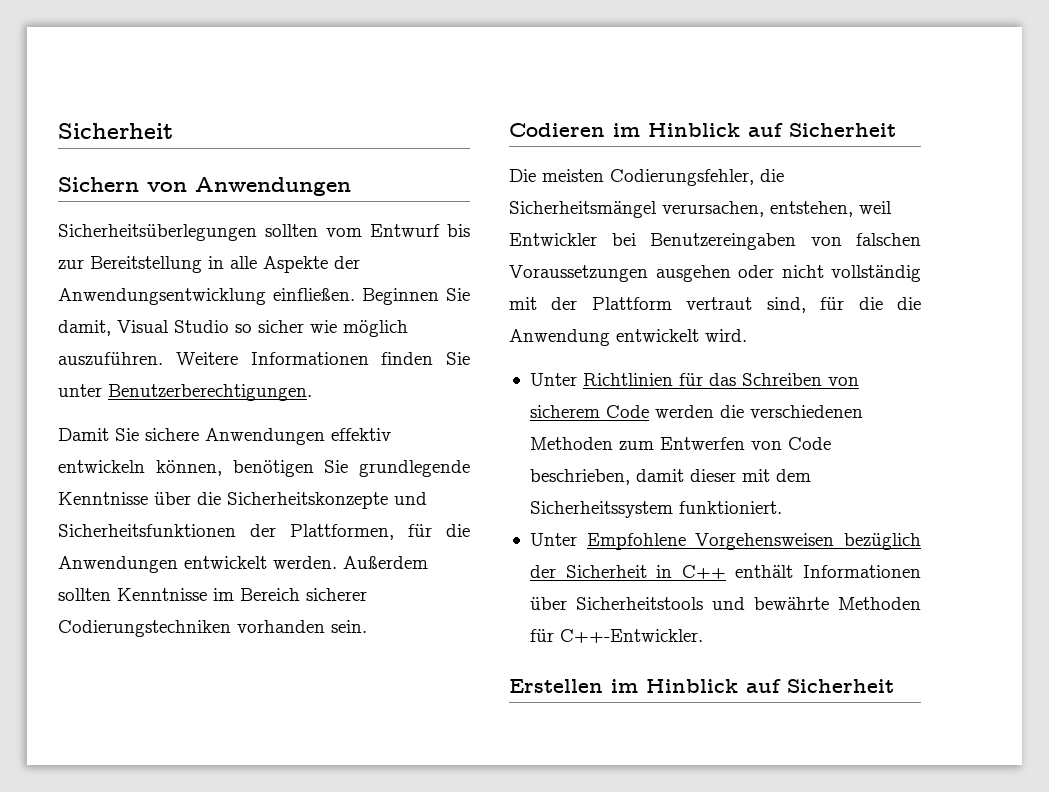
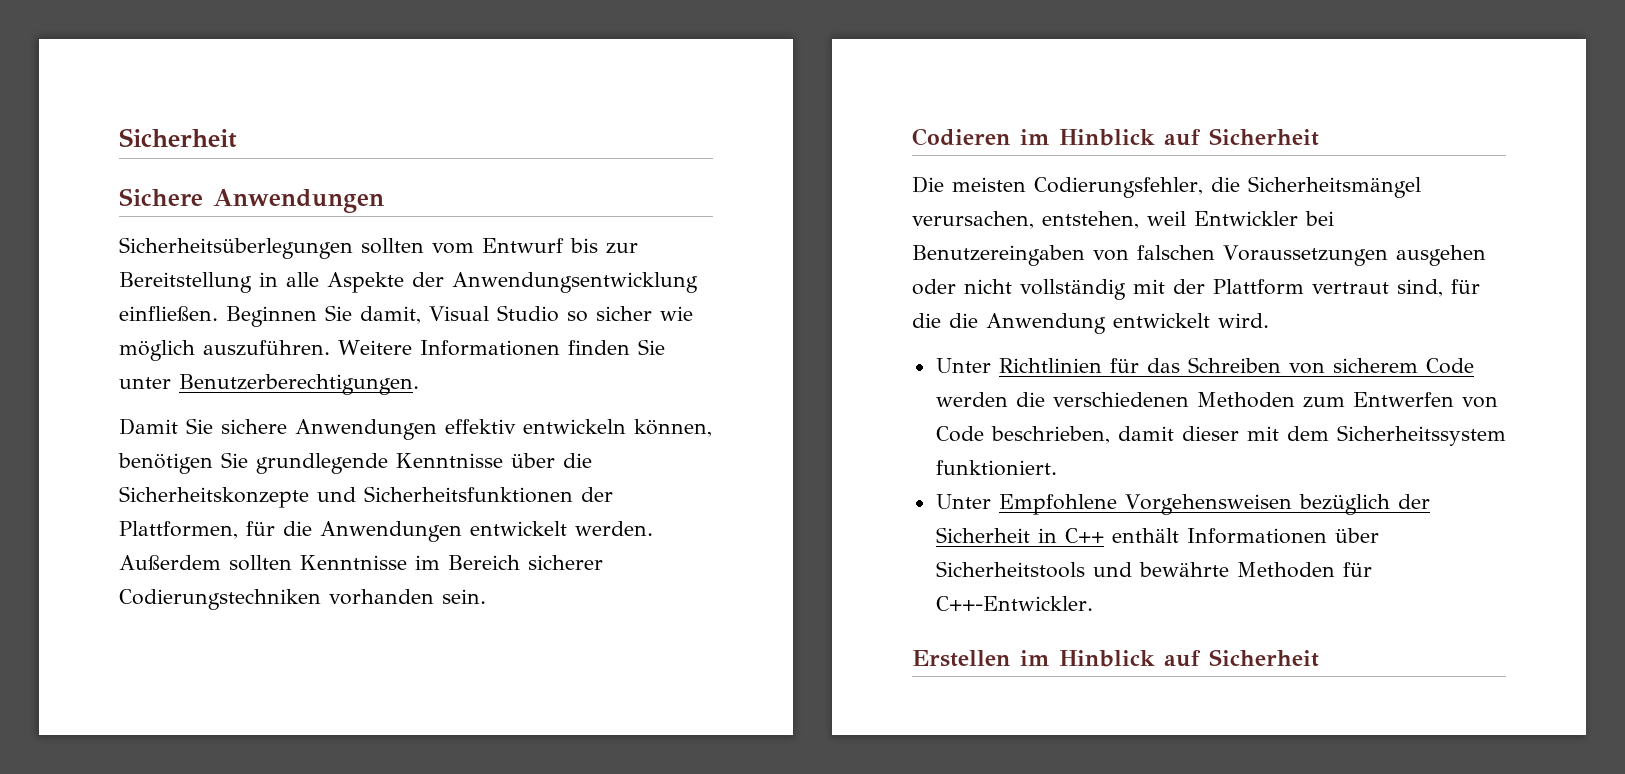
[58,123,173,139] [58,177,187,192] Sicherheit // Sichern von -> [119,128,237,148] [119,188,203,206] Sicherheit // Sichere

